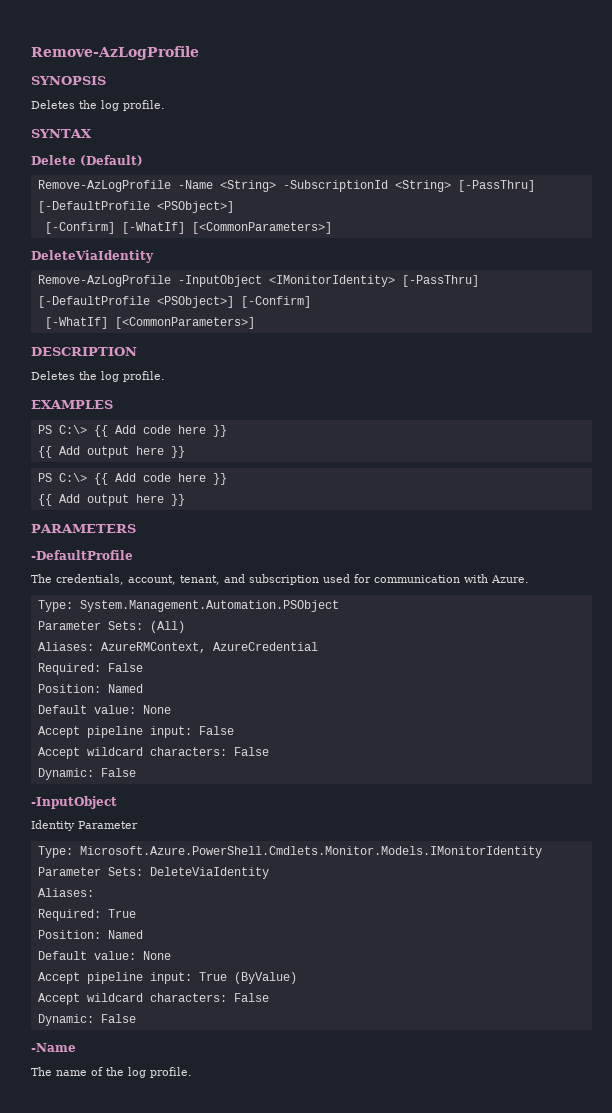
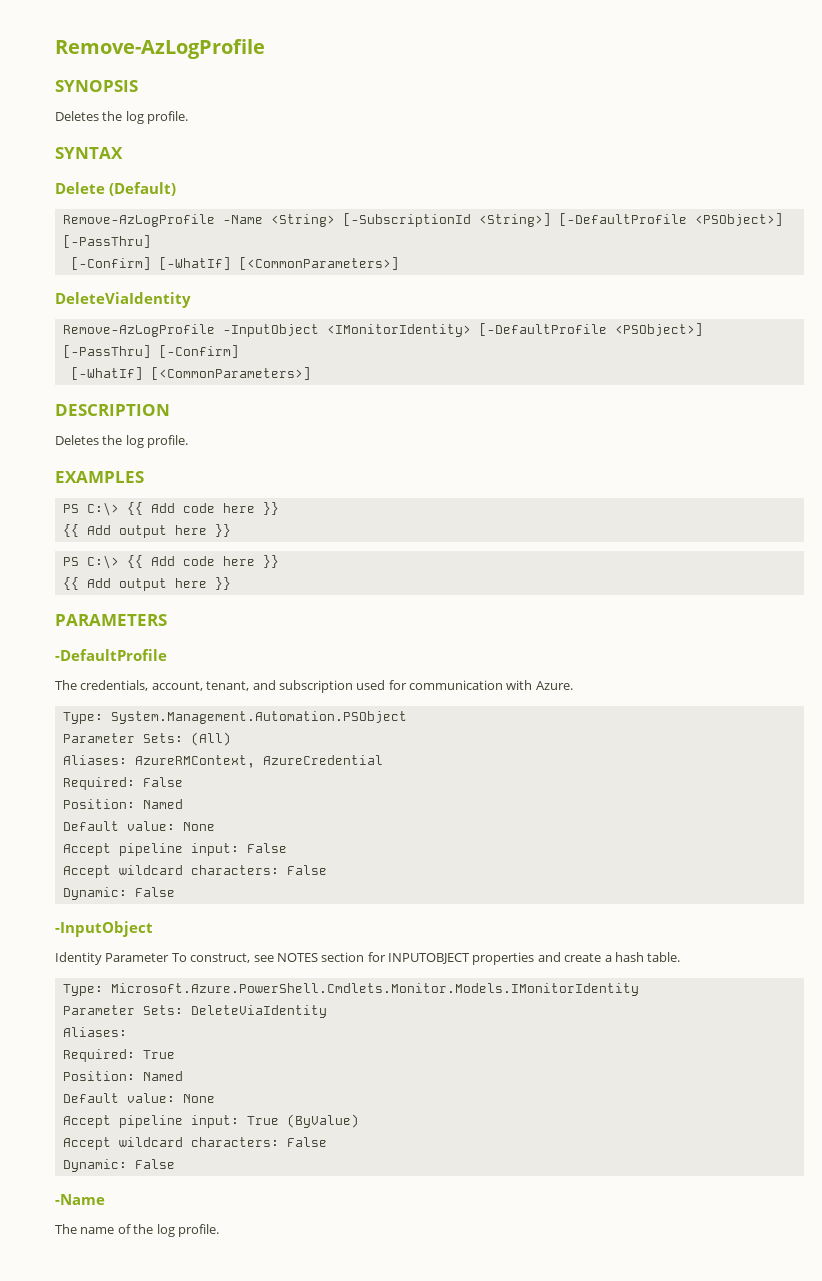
[282,180,535,192] [37,201,234,213] -SubscriptionId <String> [-PassThru] [-DefaultProfile <PSObject>] -> [342,213,783,227] [62,235,151,248] [-SubscriptionId <String>] [-DefaultProfile <PSObject>] [-PassThru]
[401,275,479,287] [37,296,234,308] [-PassThru] [-DefaultProfile <PSObject>] -> [478,323,703,336] [62,345,151,358] [-DefaultProfile <PSObject>] [-PassThru]
(138, 825) none -> [171,952,681,965] To construct, see NOTES section for INPUTOBJECT properties and create a hash table.

